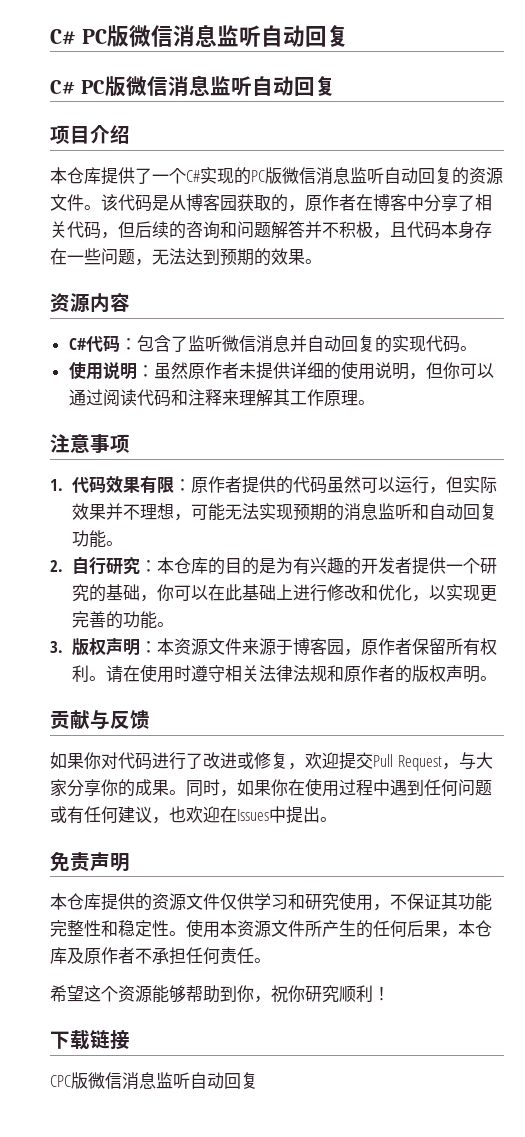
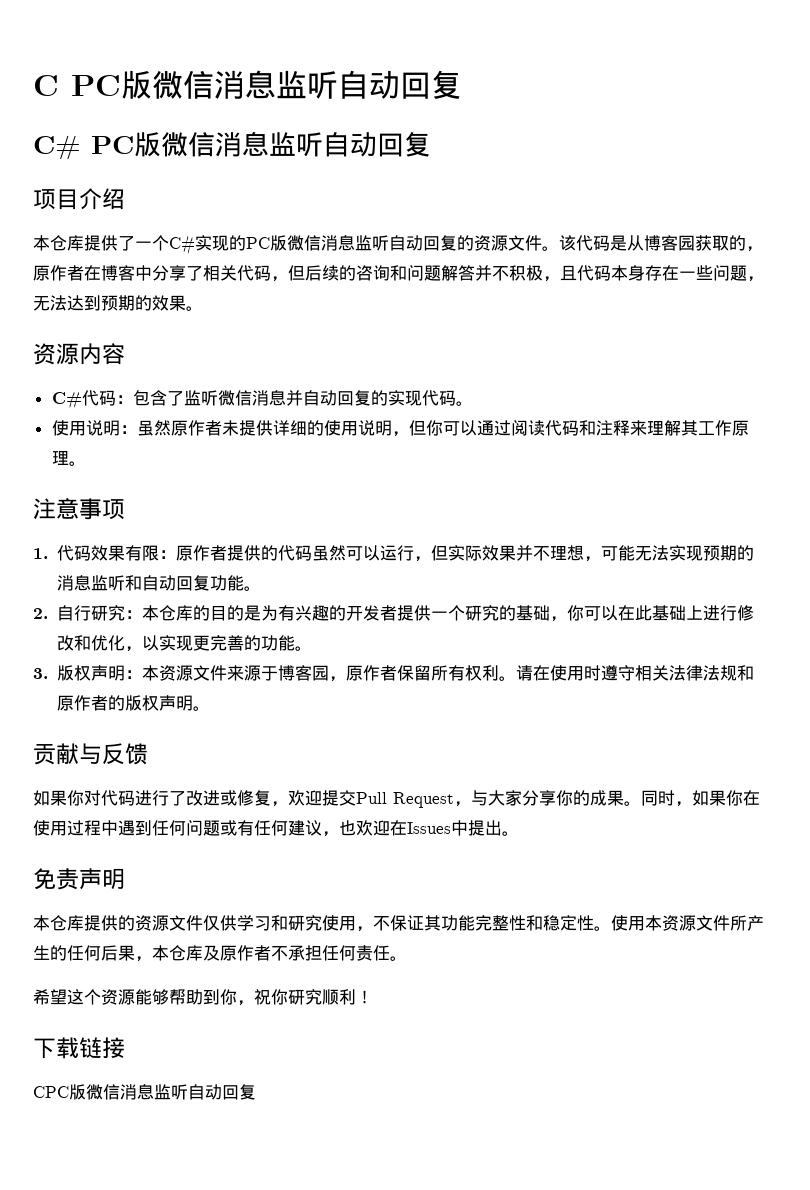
[50,29,76,45] C# -> [33,75,59,96] C

